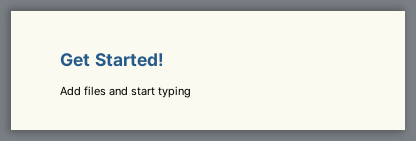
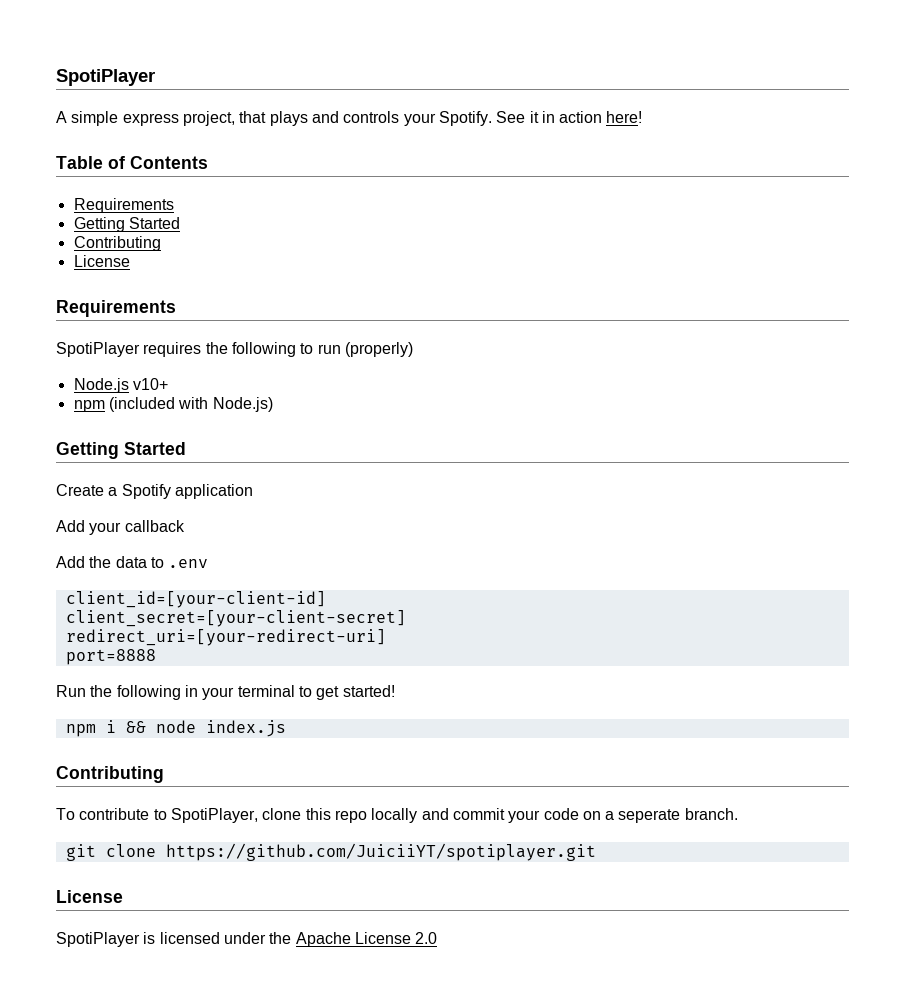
[60,53,164,67] [60,86,192,98] Get Started! // Add files and start typing -> [56,69,155,86] [56,111,643,126] [56,156,208,169] [73,198,174,213] [73,217,180,232] [73,236,161,251] [73,255,130,267] [56,300,176,317] [56,342,413,357] [73,378,168,393] [73,397,273,412] [56,442,186,459] [56,484,253,499] [56,520,185,535] [56,556,209,568] [65,591,326,608] [65,610,406,627] [65,629,386,646] [65,649,156,665] [56,685,395,700] [65,720,286,737] [56,766,164,783] [56,808,738,823] [65,843,596,861] [56,890,123,903] [56,932,438,947] SpotiPlayer // A simple express project, that plays and controls your Spotify. See it in action here! // Table of Contents // Requirements // Getting Started // Contributing // License // Requirements // SpotiPlayer requires the following to run (properly) // Node.js v10+ // npm (included with Node.js) // Getting Started // Create a Spotify application // Add your callback // Add the data to .env // client_id=[your-client-id] // client_secret=[your-client-secret] // redirect_uri=[your-redirect-uri] // port=8888 // Run the following in your terminal to get started! // npm i && node index.js // Contributing // To contribute to SpotiPlayer, clone this repo locally and commit your code on a seperate branch. // git clone https://github.com/JuiciiYT/spotiplayer.git // License // SpotiPlayer is licensed under the Apache License 2.0

